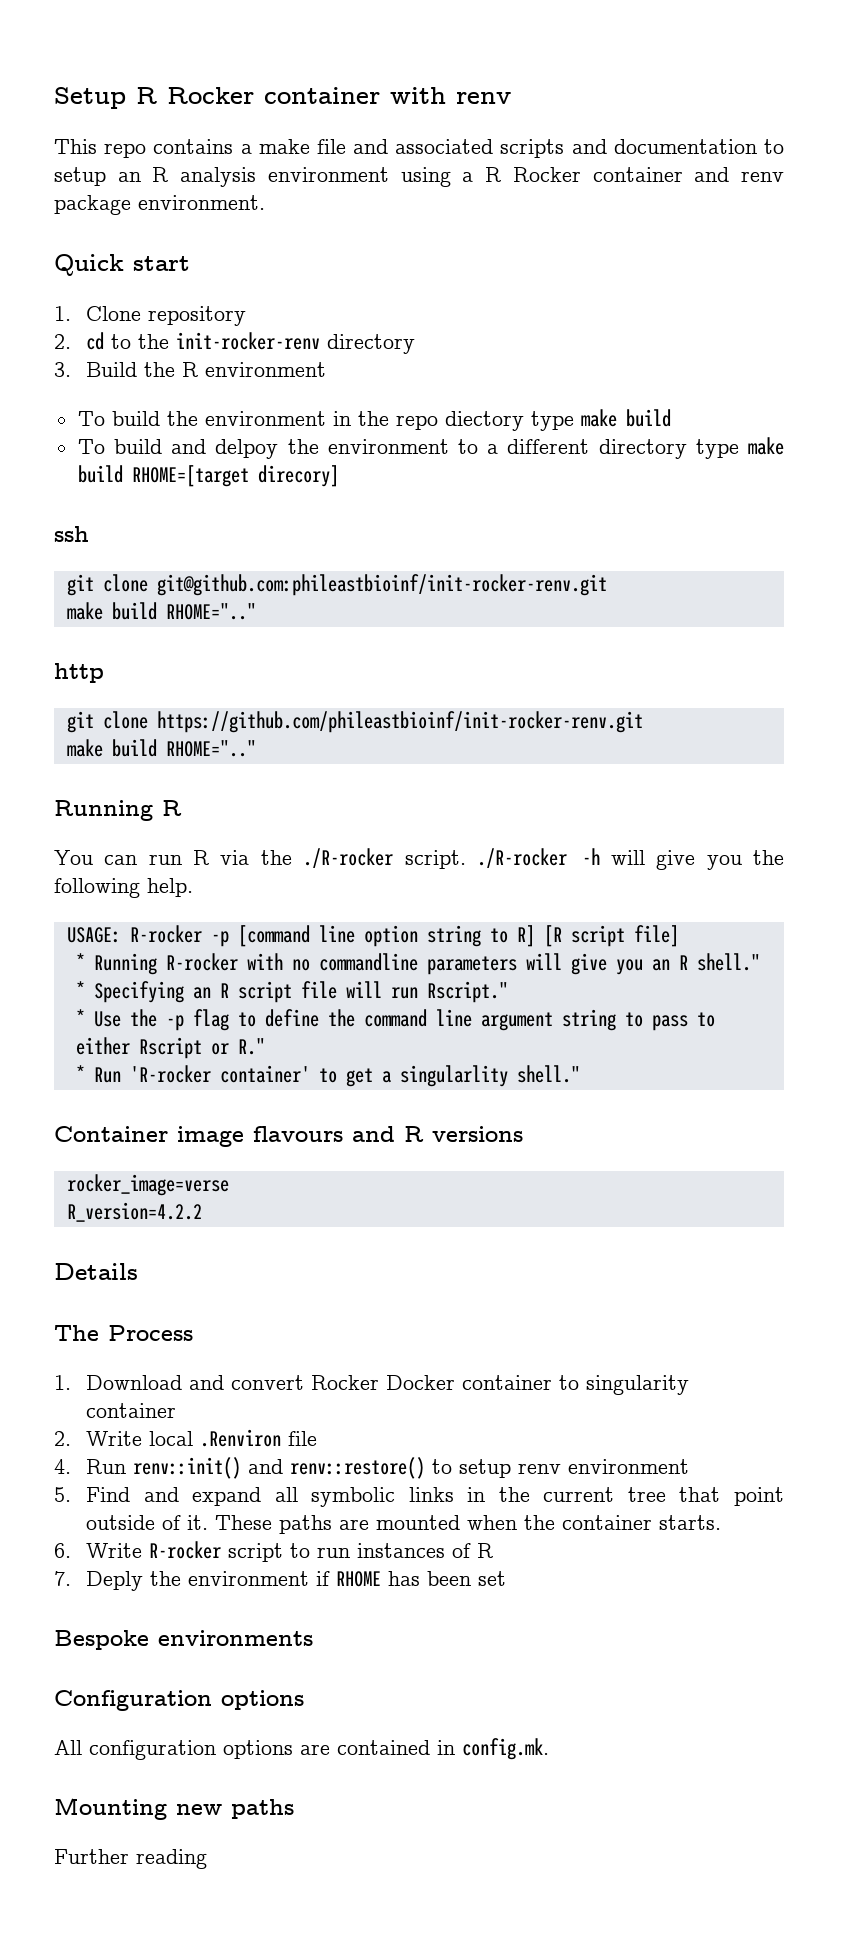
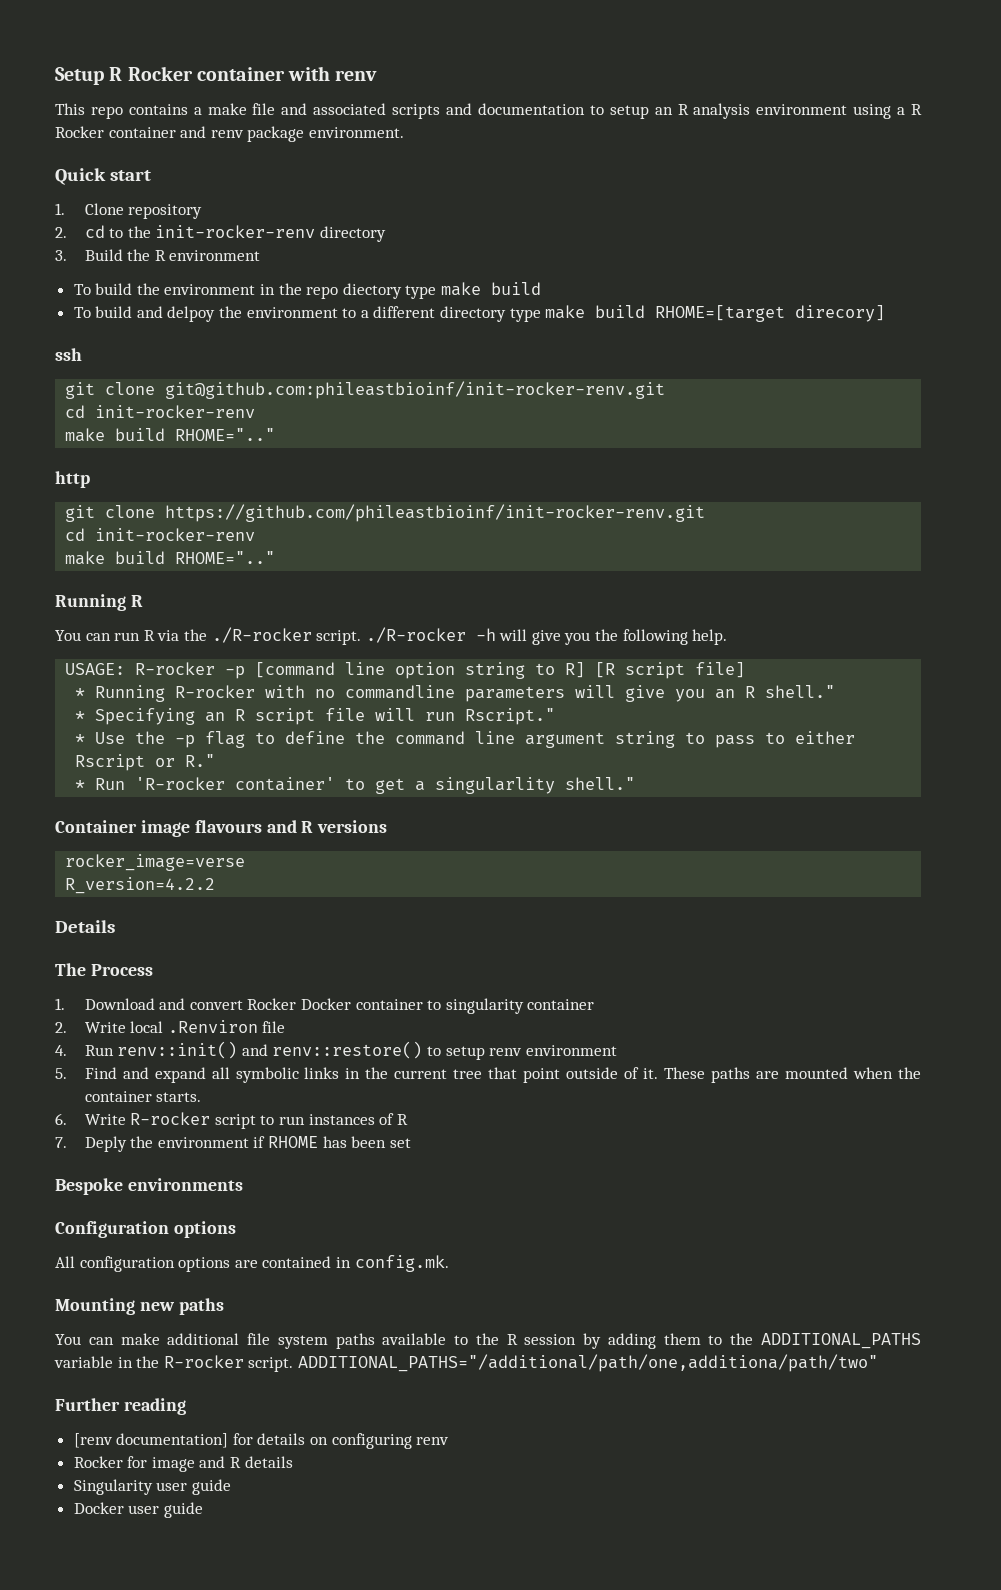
(607, 585) none -> [65,405,256,418] // cd init-rocker-renv
(643, 722) none -> [65,528,256,541] // cd init-rocker-renv
[54,1849,207,1869] Further reading -> [55,1333,921,1349] [54,1354,878,1372] [55,1398,186,1415] [73,1433,450,1449] [73,1456,293,1472] [73,1479,231,1495] [73,1502,203,1518] You can make additional file system paths available to the R session by adding them to the ADDITIONAL_PATHS variable in the R-rocker script. ADDITIONAL_PATHS="/additional/path/one,additiona/path/two" // Further reading // [renv documentation] for details on configuring renv // Rocker for image and R details // Singularity user guide // Docker user guide

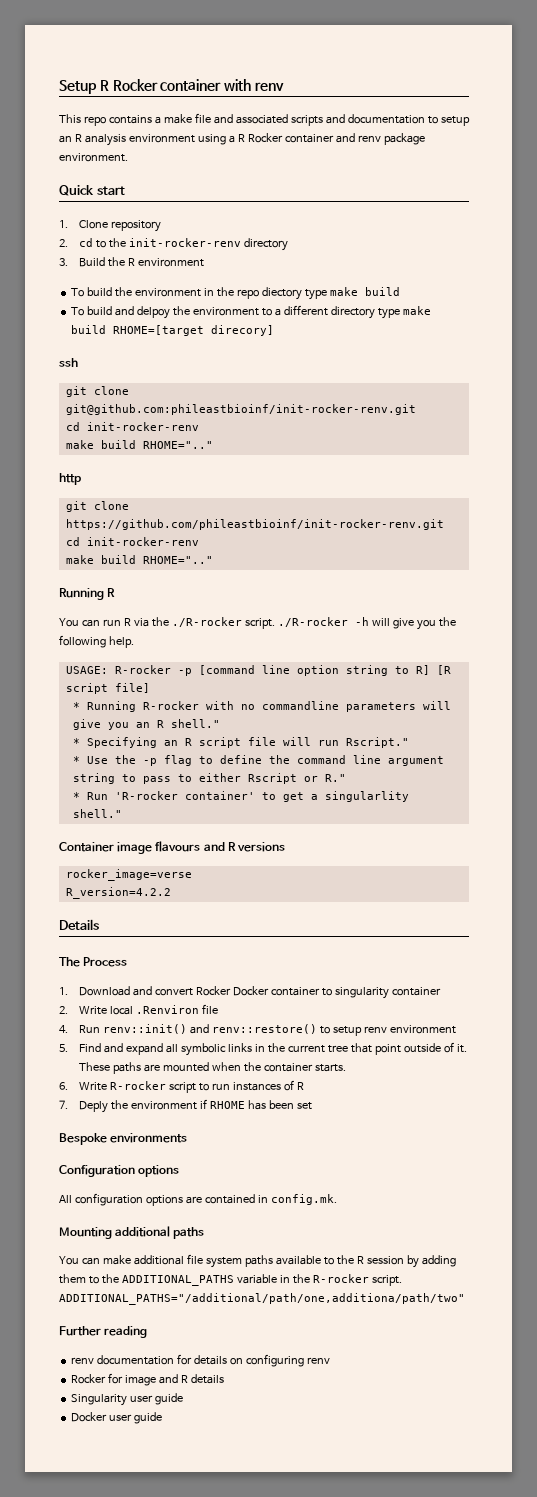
[139,1302,175,1311] new -> [115,1226,171,1237] additional
[73,1433,229,1448] [renv documentation] -> [71,1355,175,1365] renv documentation

